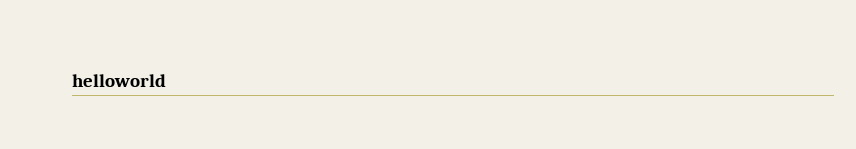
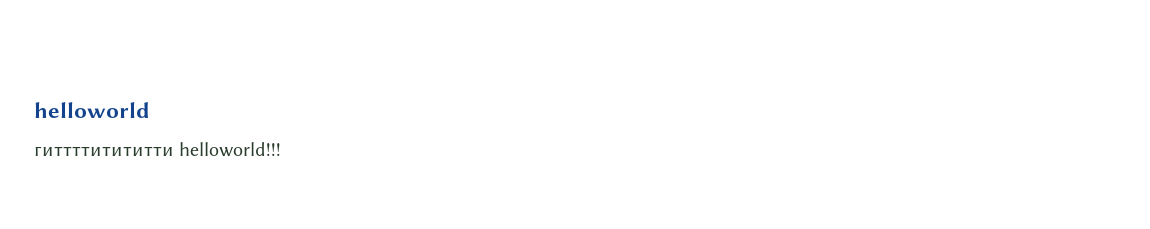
(166, 80) none -> [34,142,282,157] // гиттттитититти helloworld!!!

